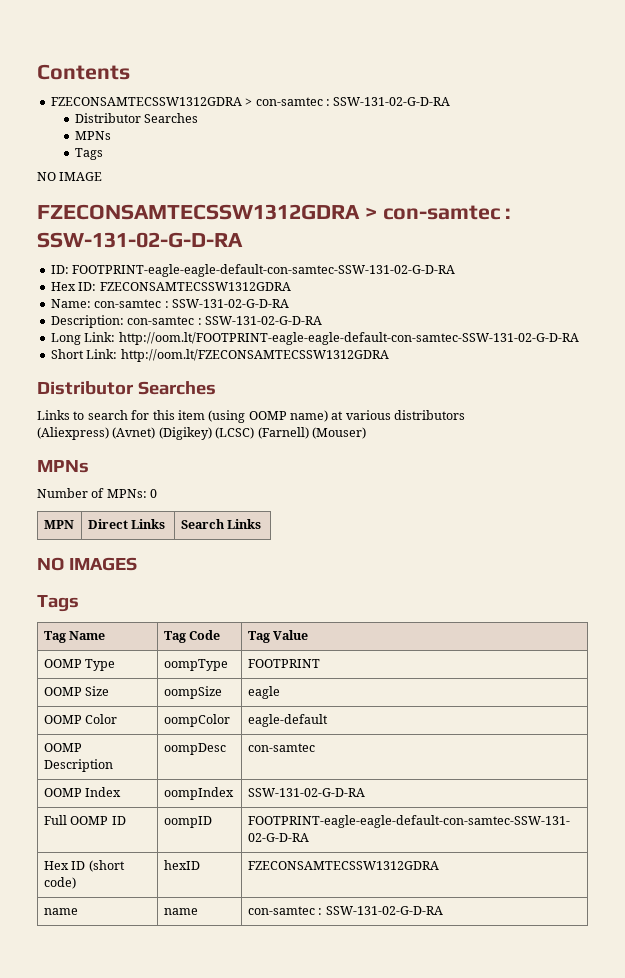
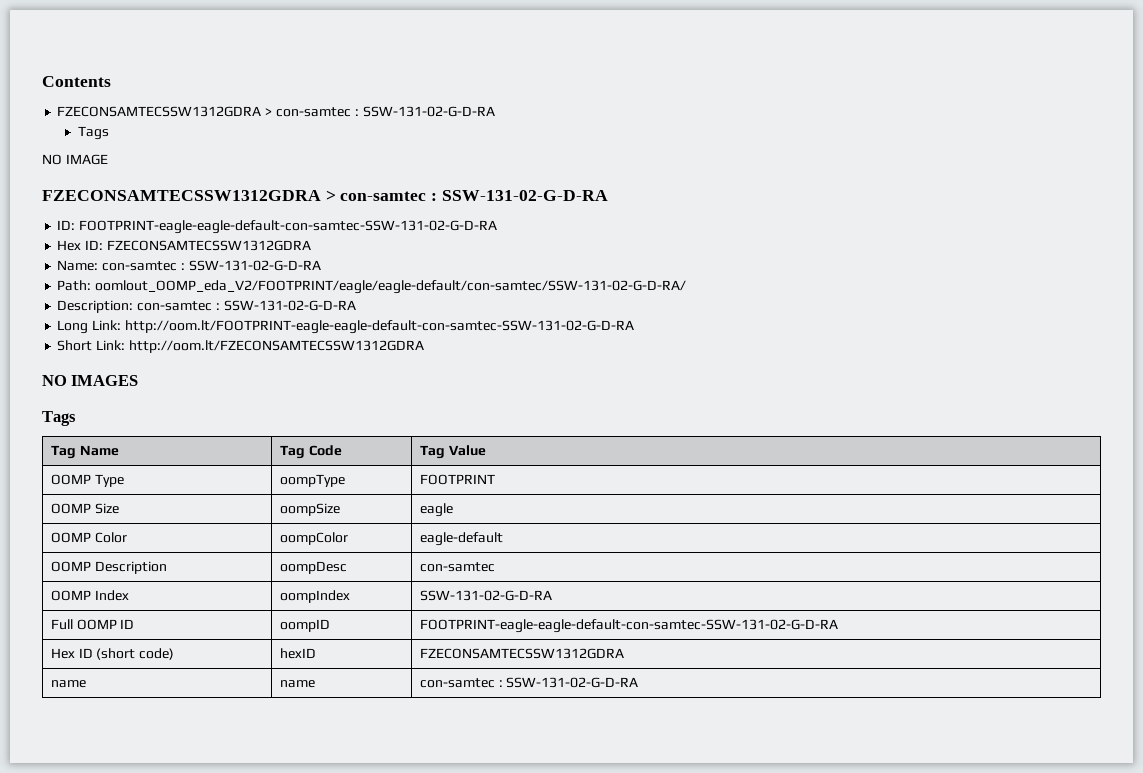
[74,113,199,123] [74,131,111,140] // Distributor Searches // MPNs -> (495, 111) none
(289, 303) none -> [57,280,687,294] // Path: oomlout_OOMP_eda_V2/FOOTPRINT/eagle/eagle-default/con-samtec/SSW-131-02-G-D-RA/
[37,381,216,395] [37,410,466,423] [37,427,366,440] [37,460,89,473] [37,488,158,498] [43,520,74,529] [87,519,166,529] [180,519,262,529] // Distributor Searches // Links to search for this item (using OOMP name) at various distributors // (Aliexpress) (Avnet) (Digikey) (LCSC) (Farnell) (Mouser) // MPNs // Number of MPNs: 0 // MPN | Direct Links | Search Links -> (424, 346) none

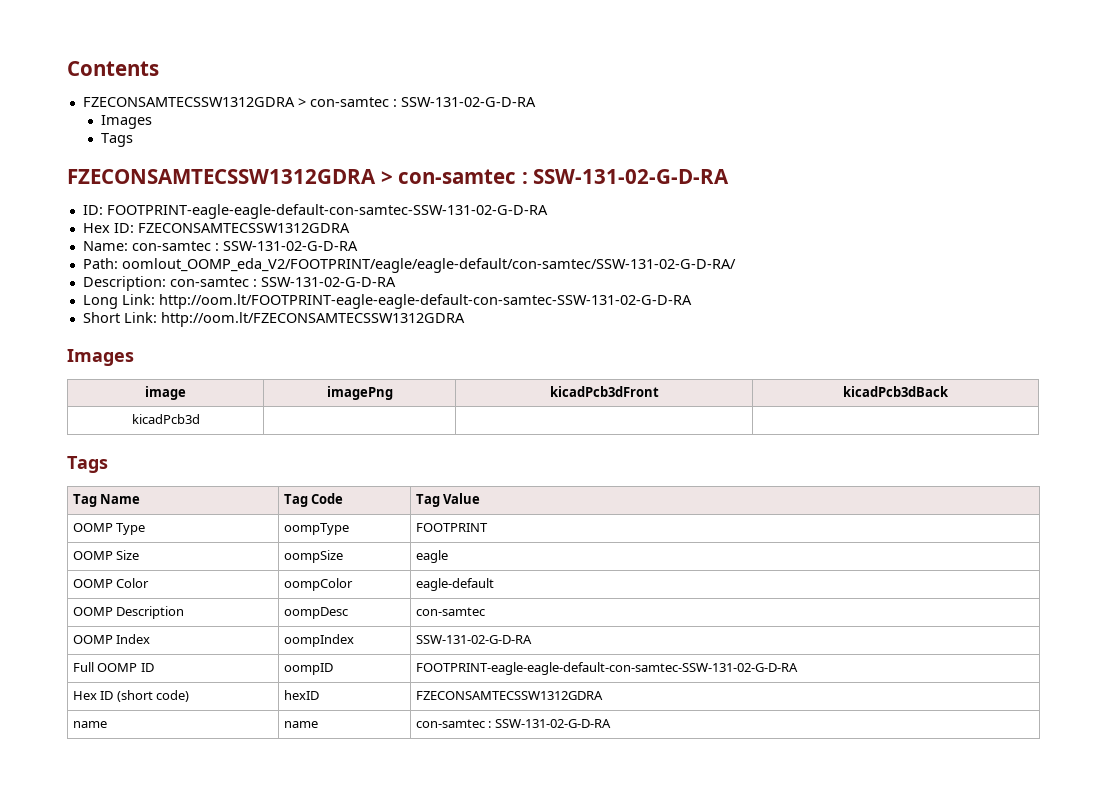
[77,126,109,140] [42,154,108,165] // Tags // NO IMAGE -> [101,115,153,129] [101,133,134,147] // Images // Tags
[42,375,139,386] NO IMAGES -> [67,349,134,366] [145,386,186,400] [326,386,393,400] [549,386,659,397] [843,386,949,397] [131,414,200,424] Images // image | imagePng | kicadPcb3dFront | kicadPcb3dBack // kicadPcb3d | | |

